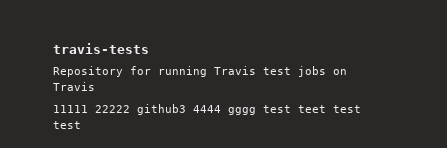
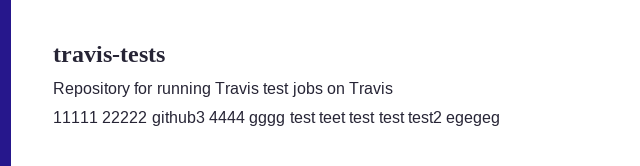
(81, 125) none -> [407,111,501,126] test2 egegeg

